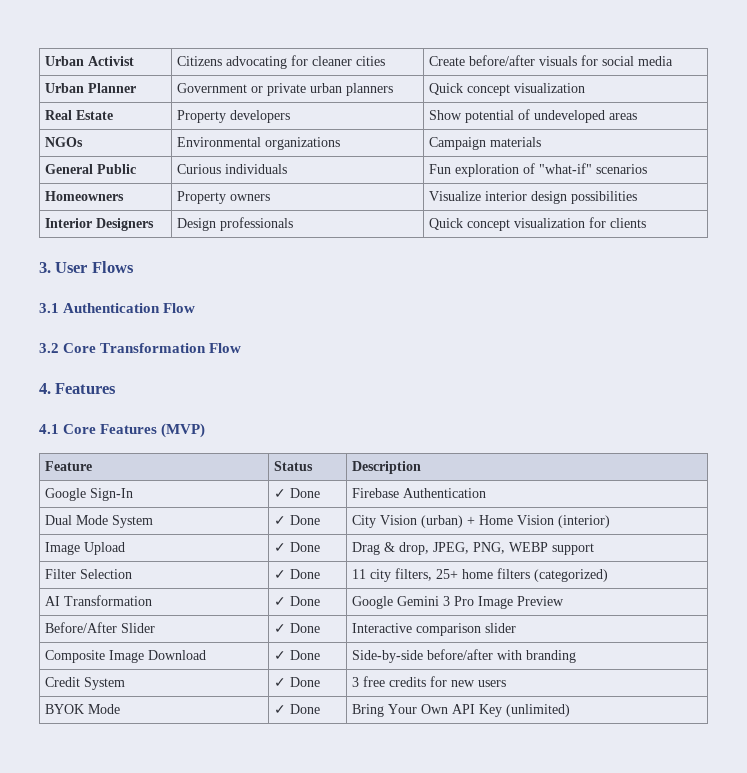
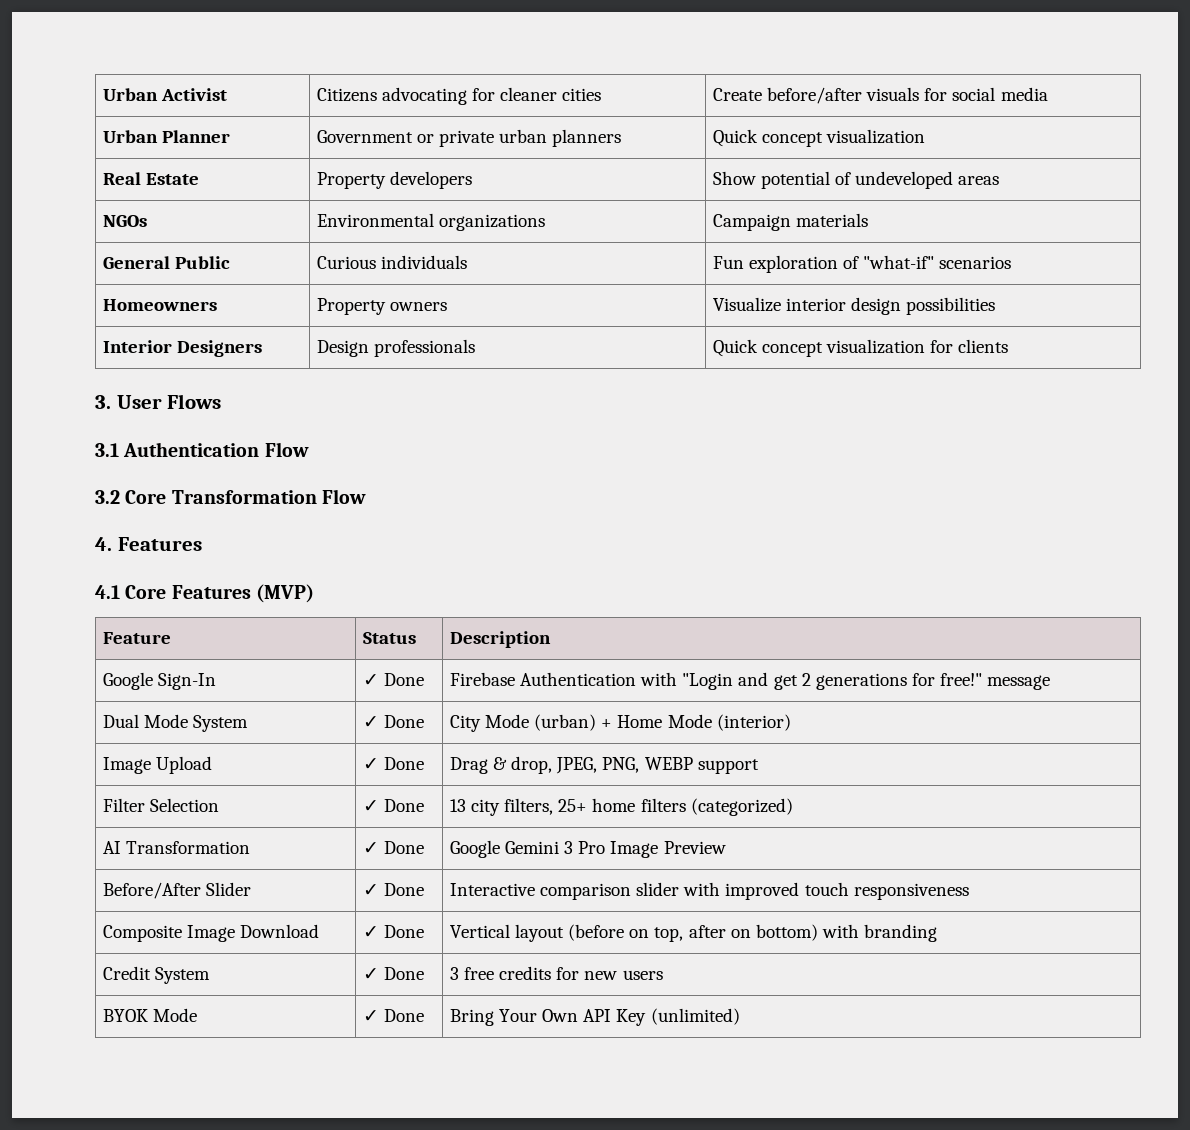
(486, 493) none -> [640,672,1051,690] with "Login and get 2 generations for free!" message
[379,515,417,525] Vision -> [485,714,530,728] Mode
[516,515,554,525] Vision -> [667,714,712,728] Mode
[351,569,366,579] 11 -> [449,799,466,812] 13
(516, 628) none -> [683,882,969,900] with improved touch responsiveness
[351,649,493,663] Side-by-side before/after -> [449,924,818,942] Vertical layout (before on top, after on bottom)

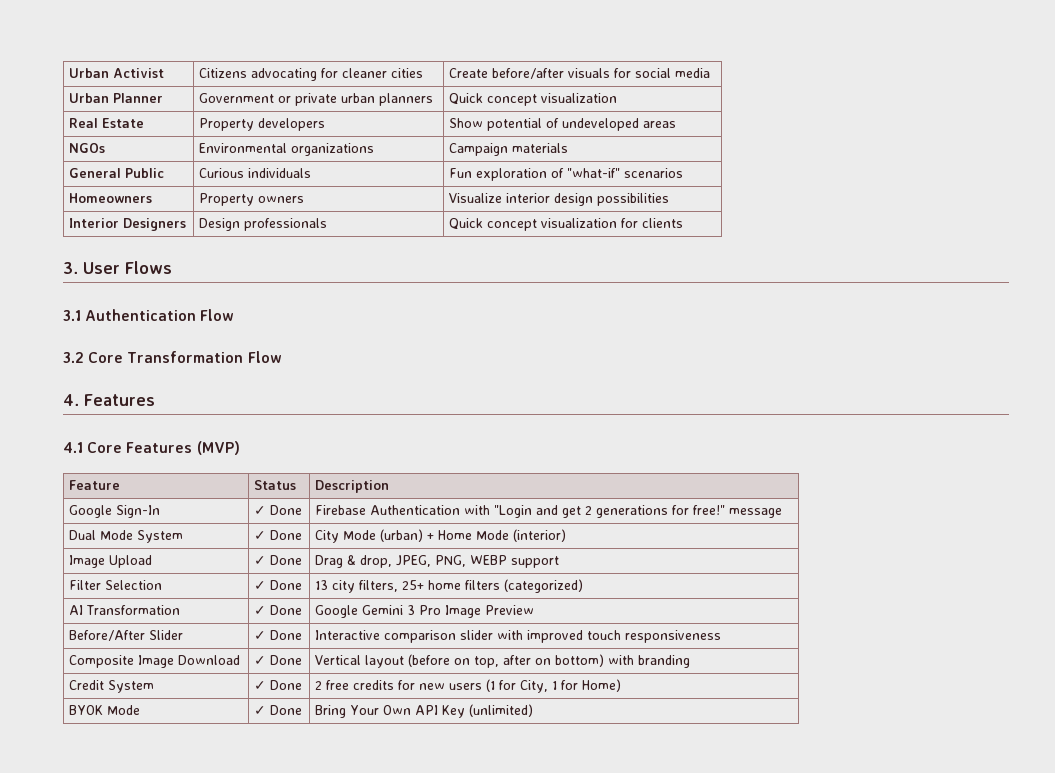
[449,967,459,980] 3 -> [314,681,322,690] 2
(663, 975) none -> [485,679,621,693] (1 for City, 1 for Home)

